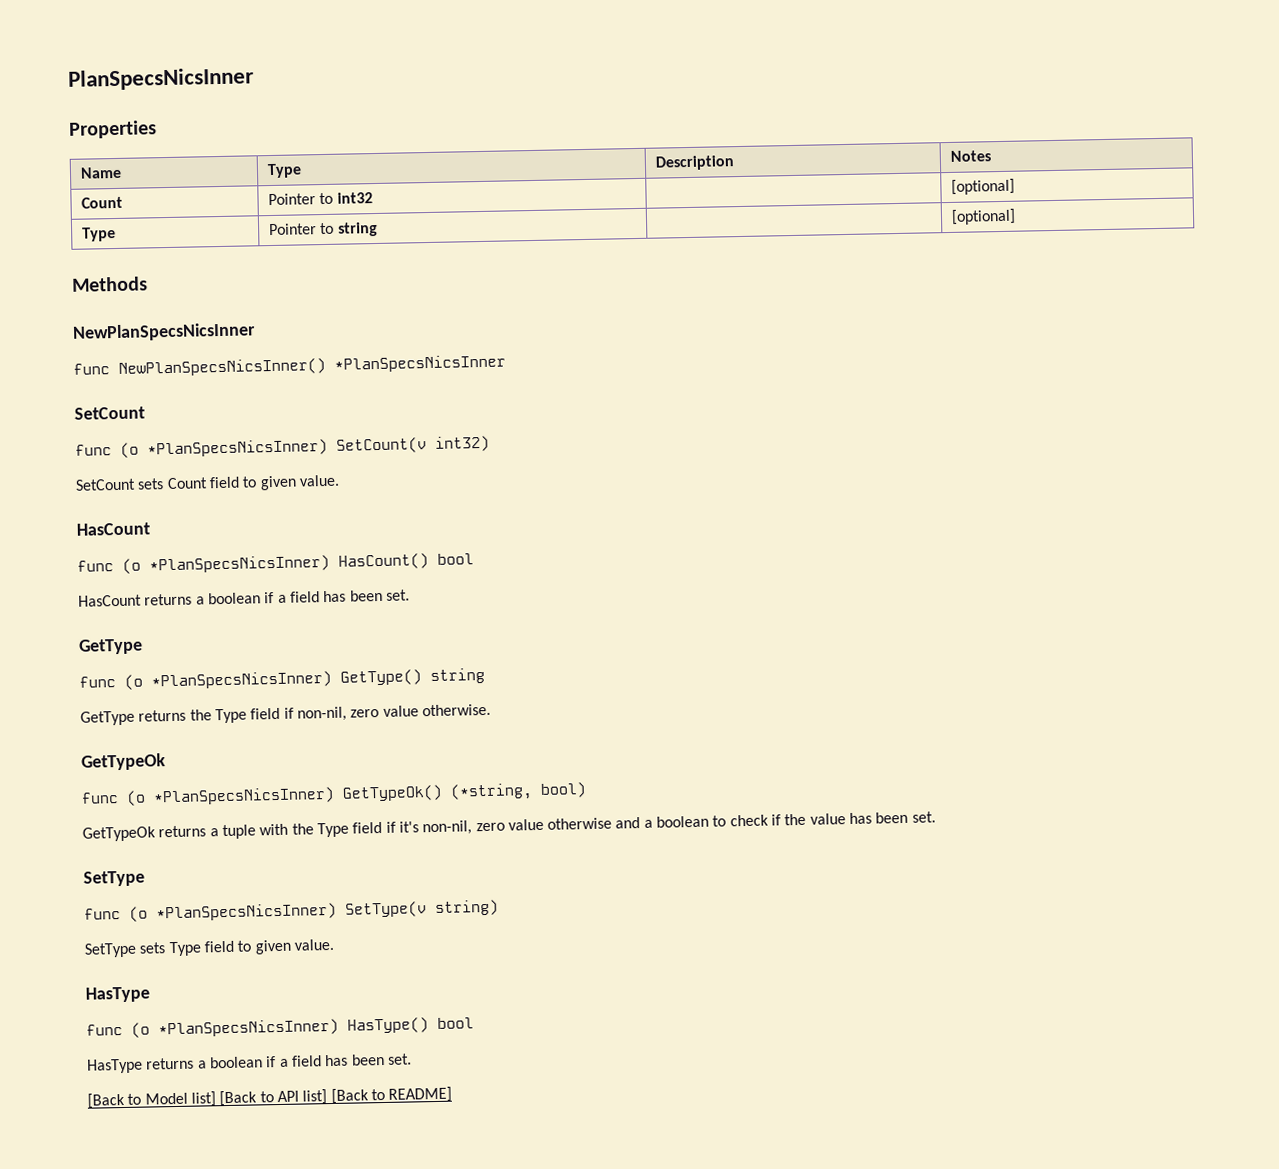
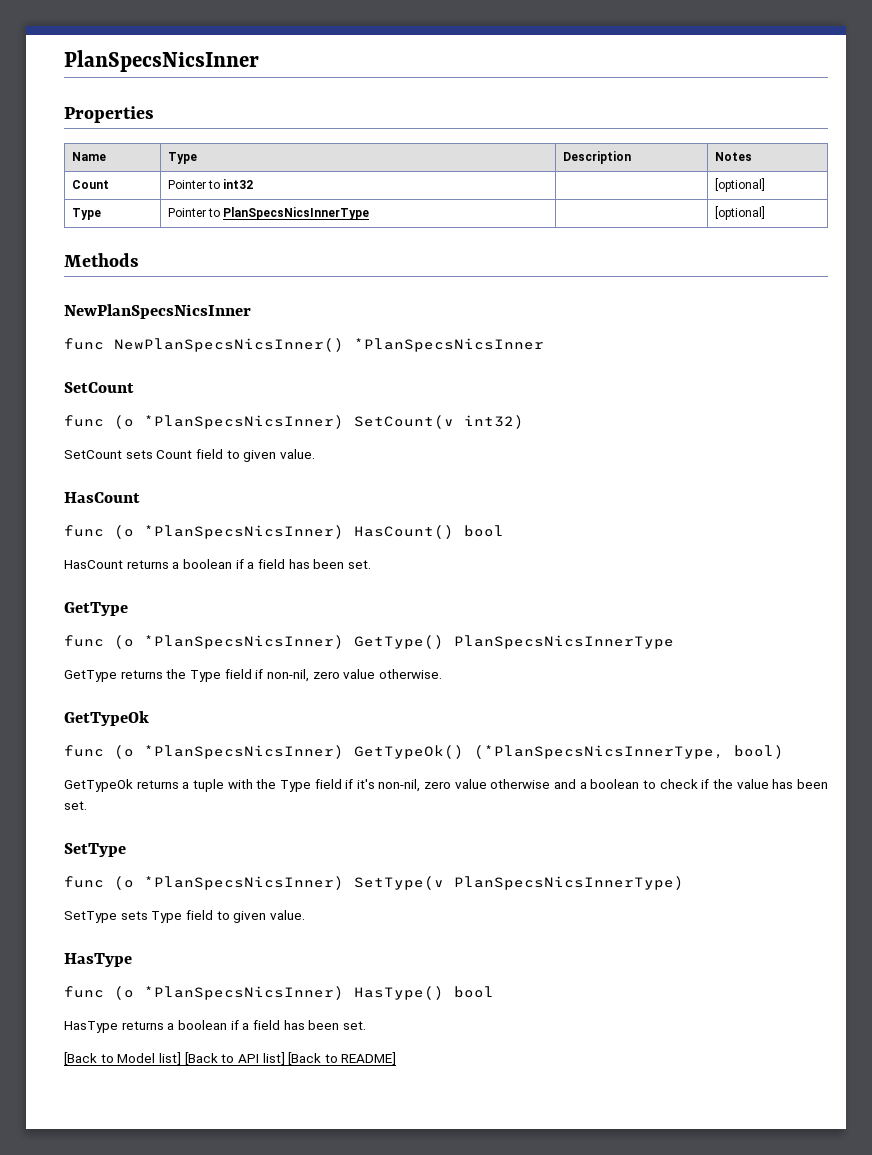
[336,221,378,237] string -> [223,207,370,220] PlanSpecsNicsInnerType
[430,667,485,685] string -> [454,635,674,649] PlanSpecsNicsInnerType
[450,783,533,801] (*string, -> [474,745,724,759] (*PlanSpecsNicsInnerType,
[435,899,499,916] string) -> [454,876,684,890] PlanSpecsNicsInnerType)

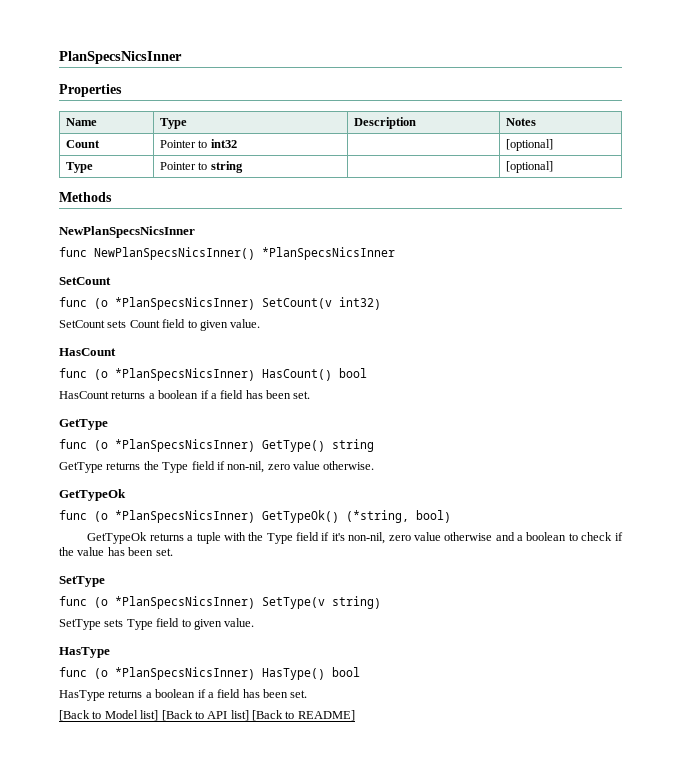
[223,207,370,220] PlanSpecsNicsInnerType -> [210,161,243,173] string
[454,635,674,649] PlanSpecsNicsInnerType -> [332,439,374,452] string
[474,745,724,759] (*PlanSpecsNicsInnerType, -> [346,510,409,523] (*string,
[454,876,684,890] PlanSpecsNicsInnerType) -> [332,596,381,609] string)

